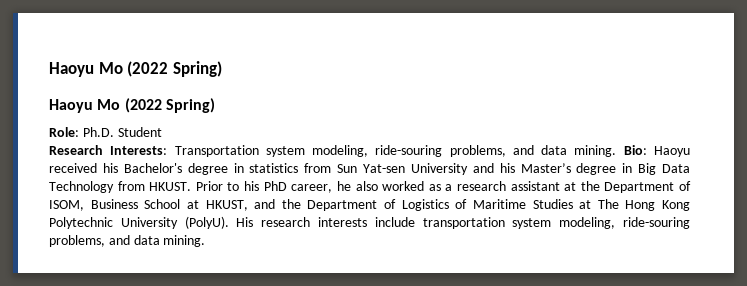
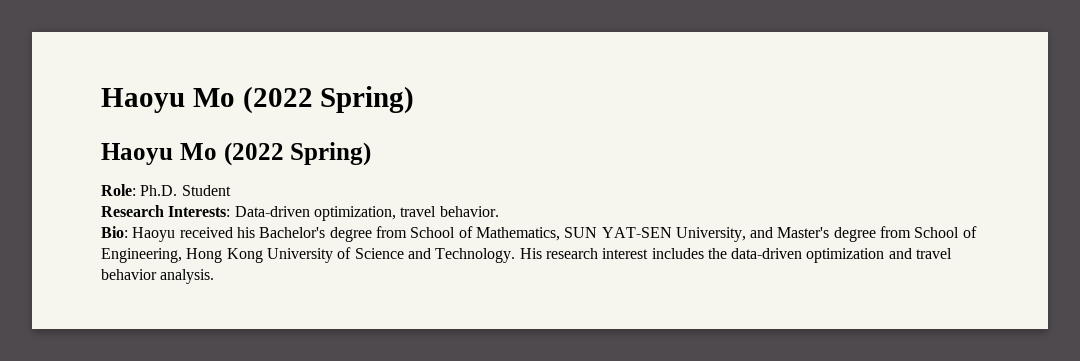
[174,145,617,157] Transportation system modeling, ride-souring problems, and data mining. -> [234,206,499,221] Data-driven optimization, travel behavior. //
[233,163,690,175] [49,181,691,193] [49,199,690,211] [49,216,690,229] [49,235,206,247] in statistics from Sun Yat-sen University and his Master’s degree in Big Data Technology from HKUST. Prior to his PhD career, he also worked as a research assistant at the Department of ISOM, Business School at HKUST, and the Department of Logistics of Maritime Studies at The Hong Kong Polytechnic University (PolyU). His research interests include transportation system modeling, ride-souring problems, and data mining. -> [375,226,977,242] [101,247,953,263] [101,269,215,284] from School of Mathematics, SUN YAT-SEN University, and Master's degree from School of Engineering, Hong Kong University of Science and Technology. His research interest includes the data-driven optimization and travel behavior analysis.

